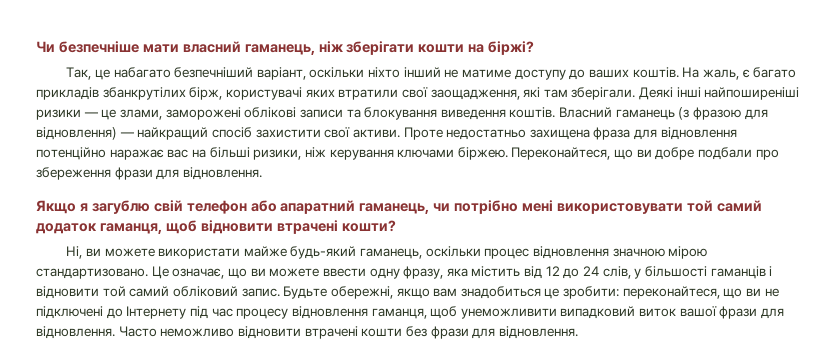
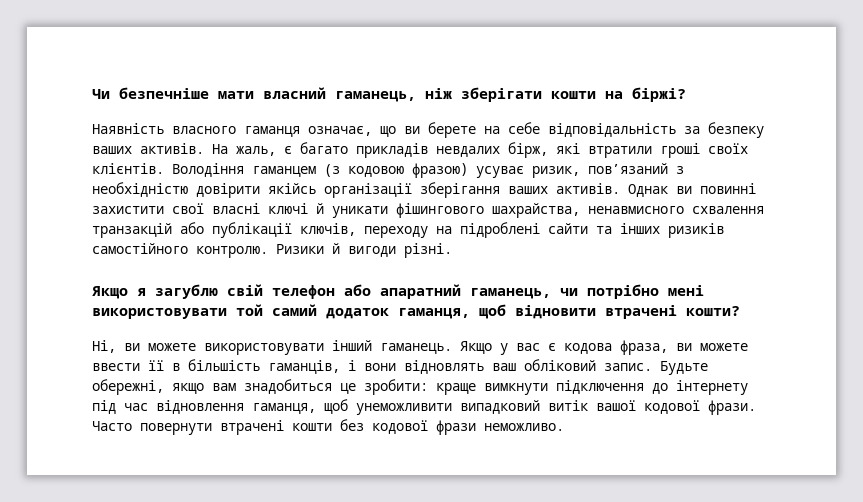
[66,67,679,80] Так, це набагато безпечніший варіант, оскільки ніхто інший не матиме доступу до ваших коштів. -> [92,122,764,138] [92,143,204,154] Наявність власного гаманця означає, що ви берете на себе відповідальність за безпеку ваших активів.
[102,87,800,100] [36,107,768,120] [36,127,737,140] [36,147,779,160] [36,167,262,180] збанкрутілих бірж, користувачі яких втратили свої заощадження, які там зберігали. Деякі інші найпоширеніші ризики — це злами, заморожені облікові записи та блокування виведення коштів. Власний гаманець (з фразою для відновлення) — найкращий спосіб захистити свої активи. Проте недостатньо захищена фраза для відновлення потенційно наражає вас на більші ризики, ніж керування ключами біржею. Переконайтеся, що ви добре подбали про збереження фрази для відновлення. -> [436,142,748,158] [92,163,684,178] [92,182,756,198] [92,203,764,218] [92,222,724,238] [92,243,452,258] невдалих бірж, які втратили гроші своїх клієнтів. Володіння гаманцем (з кодовою фразою) усуває ризик, пов’язаний з необхідністю довірити якійсь організації зберігання ваших активів. Однак ви повинні захистити свої власні ключі й уникати фішингового шахрайства, ненавмисного схвалення транзакцій або публікації ключів, переходу на підроблені сайти та інших ризиків самостійного контролю. Ризики й вигоди різні.
[158,246,708,259] [36,266,773,279] [36,286,170,299] використати майже будь-який гаманець, оскільки процес відновлення значною мірою стандартизовано. Це означає, що ви можете ввести одну фразу, яка містить від 12 до 24 слів, у більшості гаманців і відновити той самий -> [204,340,748,355] [92,359,516,374] використовувати інший гаманець. Якщо у вас є кодова фраза, ви можете ввести її в більшість гаманців, і вони відновлять ваш
[622,286,779,299] [36,306,187,319] переконайтеся, що ви не підключені до Інтернету -> [436,380,748,395] краще вимкнути підключення до інтернету
[236,308,289,319] процесу -> (148, 407) none
[639,306,785,319] [36,326,578,339] виток вашої фрази для відновлення. Часто неможливо відновити втрачені кошти без фрази для відновлення. -> [548,400,756,415] [92,419,564,435] витік вашої кодової фрази. Часто повернути втрачені кошти без кодової фрази неможливо.

